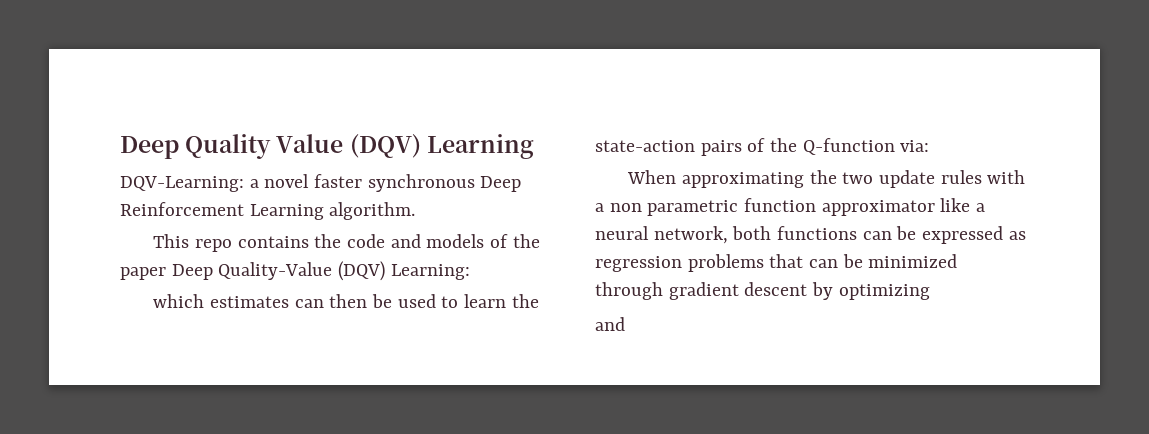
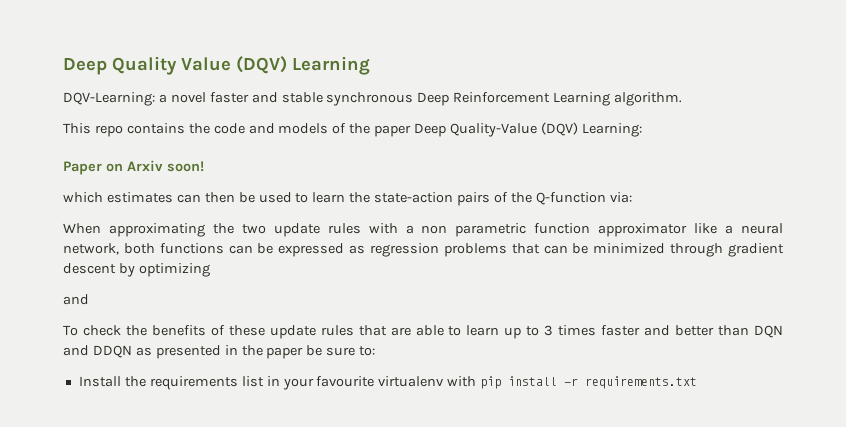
(363, 181) none -> [251,92,323,103] and stable
(470, 272) none -> [63,160,204,175] // Paper on Arxiv soon!
(625, 324) none -> [63,325,784,339] [63,345,376,359] [78,376,698,390] // To check the benefits of these update rules that are able to learn up to 3 times faster and better than DQN and DDQN as presented in the paper be sure to: // Install the requirements list in your favourite virtualenv with pip install -r requirements.txt

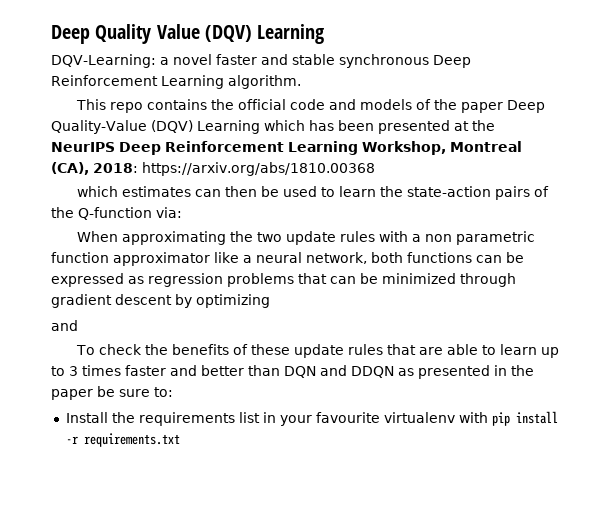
(210, 128) none -> [237,99,286,110] official
[581,123,642,137] [63,160,204,175] Learning: // Paper on Arxiv soon! -> [196,120,495,134] [51,141,522,155] [51,162,375,176] Learning which has been presented at the NeurIPS Deep Reinforcement Learning Workshop, Montreal (CA), 2018: https://arxiv.org/abs/1810.00368

